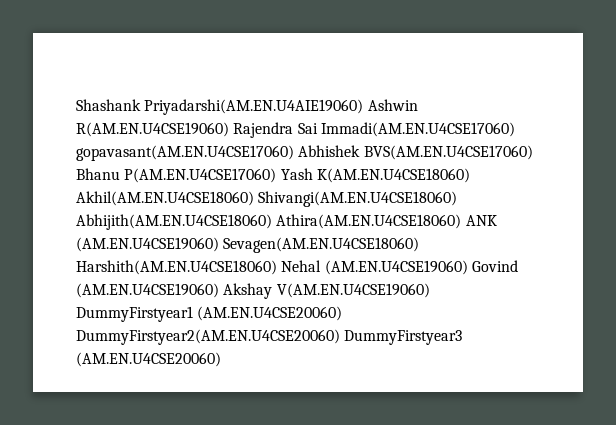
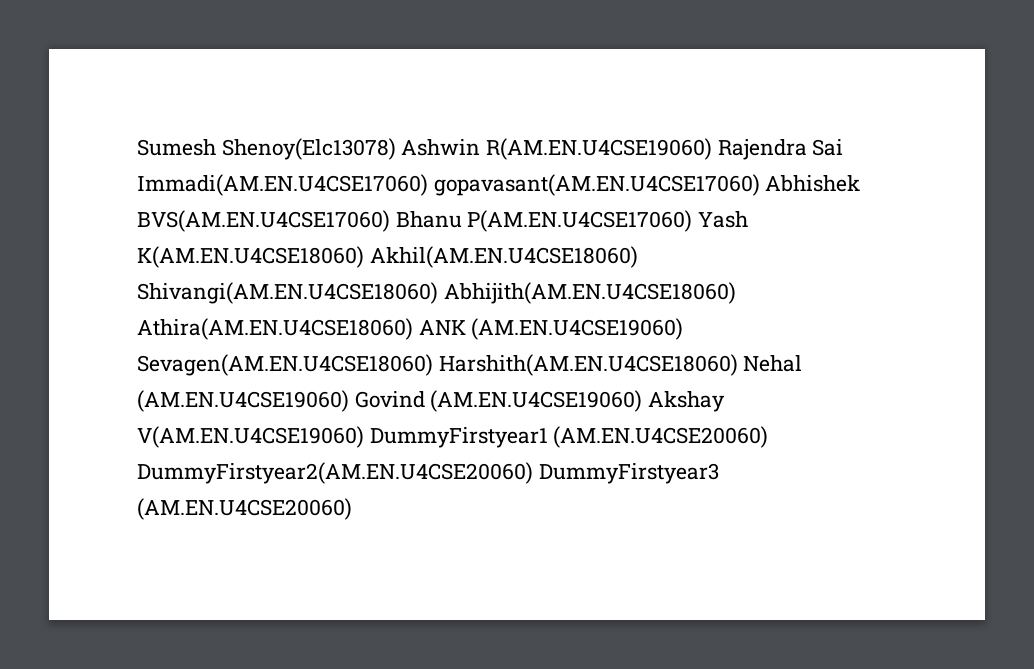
[76,99,364,115] Shashank Priyadarshi(AM.EN.U4AIE19060) -> [137,138,396,160] Sumesh Shenoy(Elc13078)

